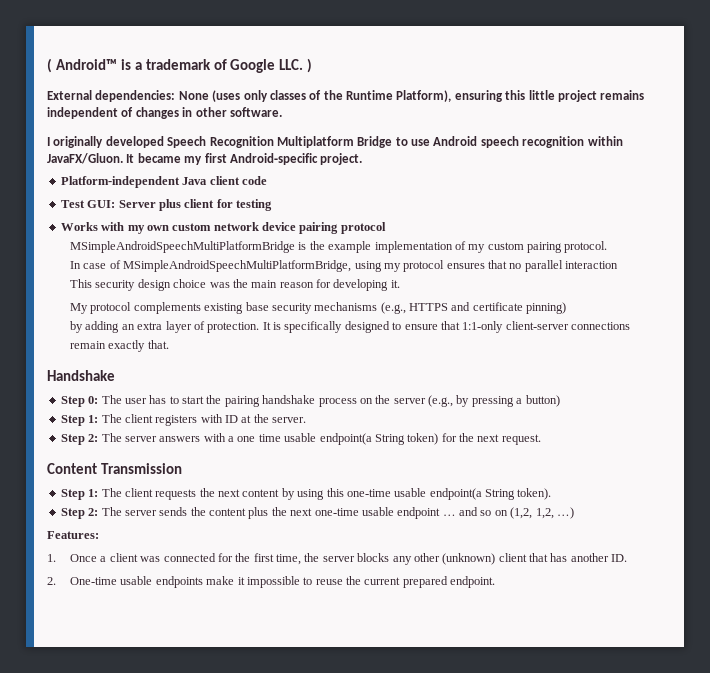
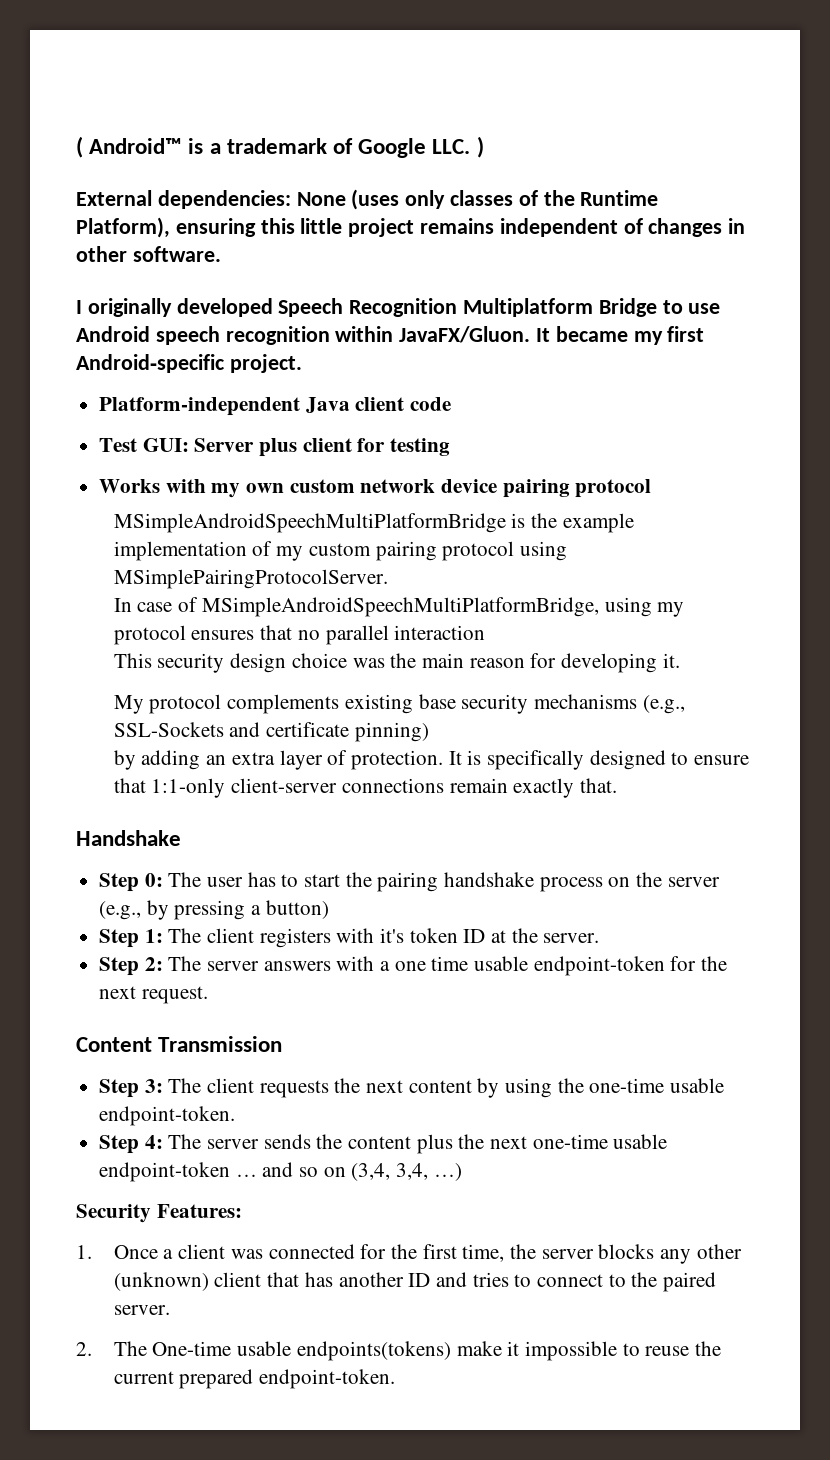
[564,241,608,253] protocol. -> [442,541,567,561] [113,569,388,589] protocol using MSimplePairingProtocolServer.
[409,303,449,311] HTTPS -> [113,722,224,737] SSL-Sockets
(223, 418) none -> [380,928,458,943] it's token
[319,433,439,445] endpoint(a String token) -> [533,956,665,976] endpoint-token
[88,489,99,497] 1: -> [144,1079,163,1093] 3:
[326,488,552,500] [60,508,99,519] this one-time usable endpoint(a String token). // Step 2: -> [557,1078,725,1093] [99,1106,236,1126] [99,1135,163,1154] the one-time usable endpoint-token. // Step 4:
[397,507,441,519] endpoint -> [99,1162,231,1182] endpoint-token
[510,507,554,519] (1,2, 1,2, -> [351,1163,429,1181] (3,4, 3,4,
(574, 513) none -> [76,1204,151,1223] Security
[611,554,628,562] ID. -> [408,1272,716,1292] [113,1305,170,1315] ID and tries to connect to the paired server.
(56, 581) none -> [113,1341,147,1356] The
[155,576,203,588] endpoints -> [296,1341,451,1361] endpoints(tokens)
[450,576,496,588] endpoint. -> [259,1369,396,1389] endpoint-token.

